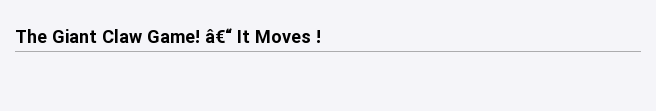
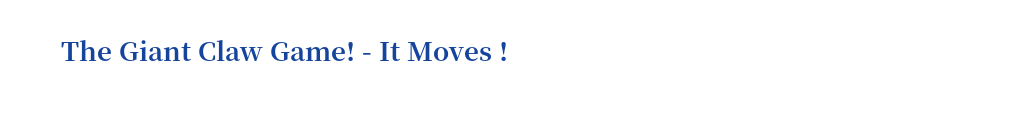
[205,28,232,43] â€“ -> [362,53,373,61] -

